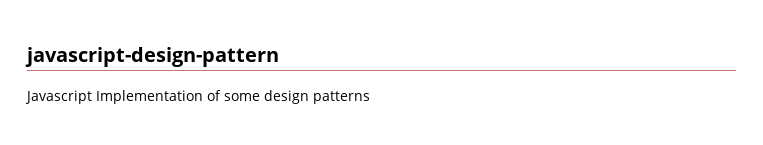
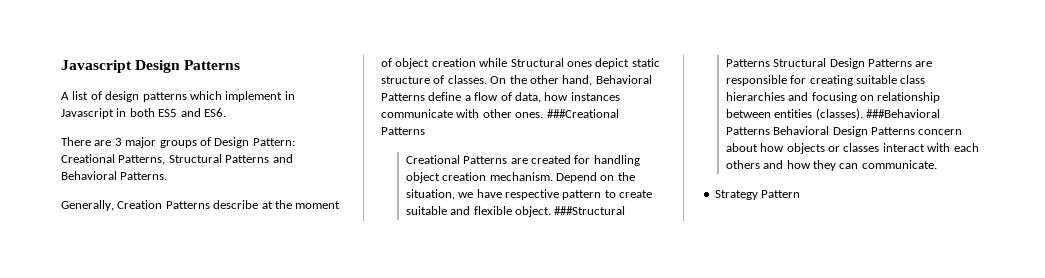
[25,47,279,67] [25,90,370,104] javascript-design-pattern // Javascript Implementation of some design patterns -> [61,60,241,73] [61,91,295,102] [61,108,226,119] [61,137,295,148] [61,154,293,165] [61,171,168,180] [61,200,341,211] [381,58,660,69] [381,75,652,86] [381,92,620,103] [381,109,619,118] [381,127,425,135] [405,155,640,166] [405,172,635,183] [405,189,653,200] [405,206,626,217] [725,58,933,69] [725,75,926,86] [725,92,941,103] [725,108,941,120] [725,126,963,137] [725,143,979,154] [725,160,937,171] [714,190,801,200] Javascript Design Patterns // A list of design patterns which implement in Javascript in both ES5 and ES6. // There are 3 major groups of Design Pattern: Creational Patterns, Structural Patterns and Behavioral Patterns. // Generally, Creation Patterns describe at the moment of object creation while Structural ones depict static structure of classes. On the other hand, Behavioral Patterns define a flow of data, how instances communicate with other ones. ###Creational Patterns // Creational Patterns are created for handling object creation mechanism. Depend on the situation, we have respective pattern to create suitable and flexible object. ###Structural Patterns Structural Design Patterns are responsible for creating suitable class hierarchies and focusing on relationship between entities (classes). ###Behavioral Patterns Behavioral Design Patterns concern about how objects or classes interact with each others and how they can communicate. // Strategy Pattern

